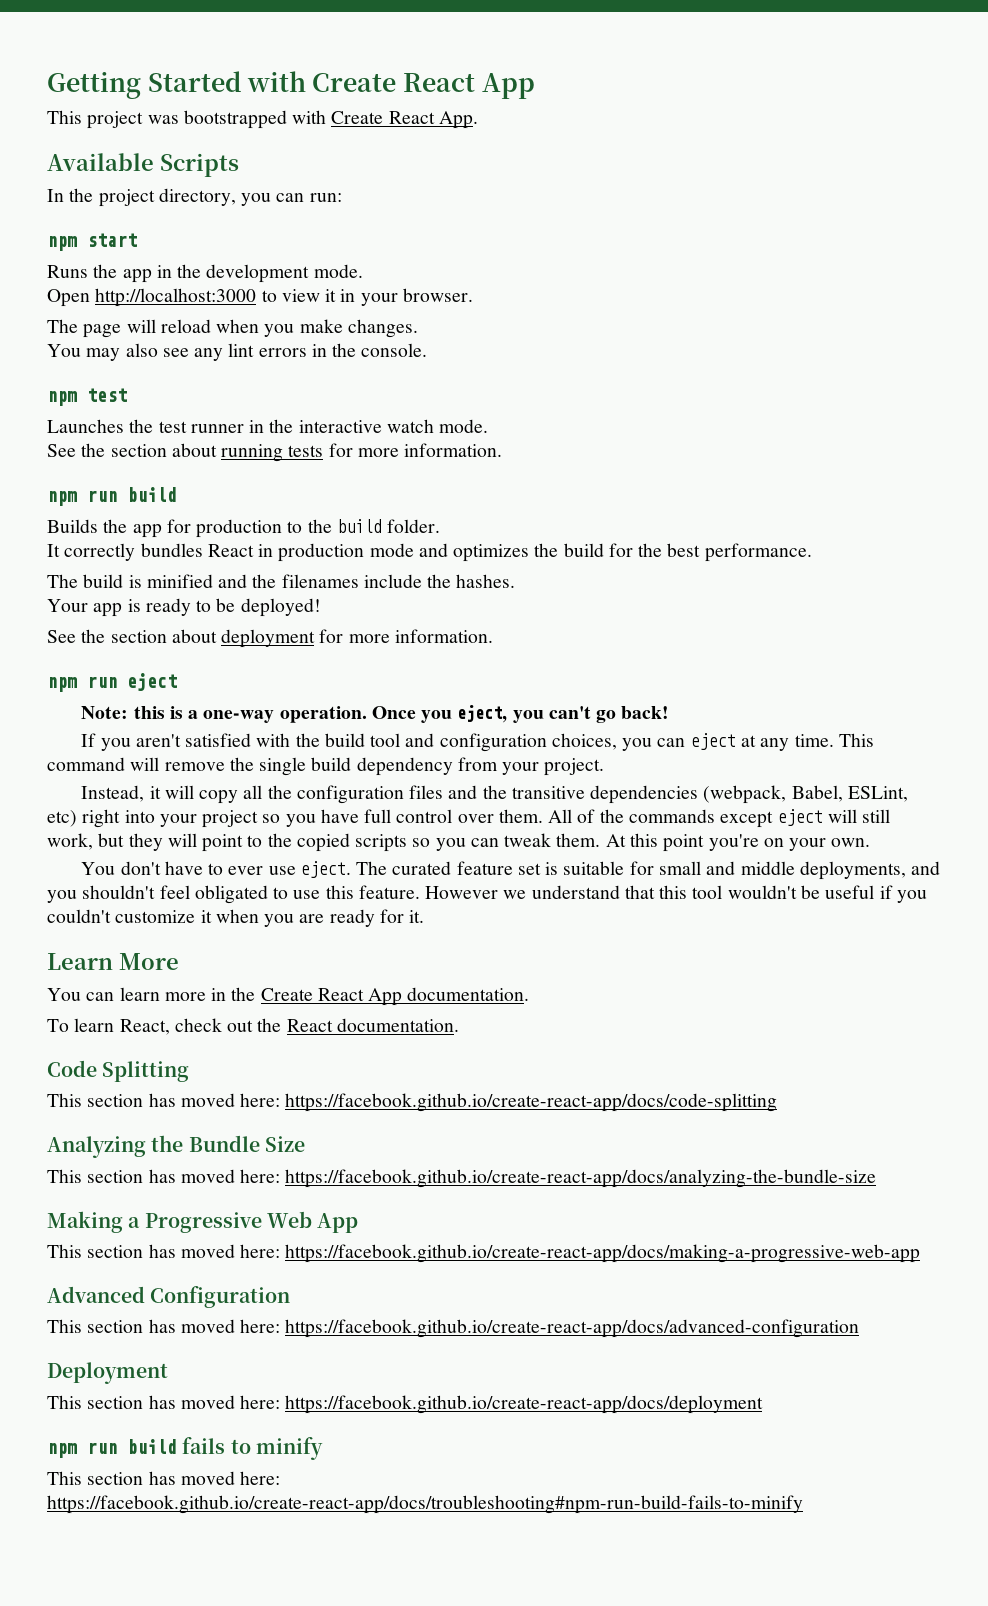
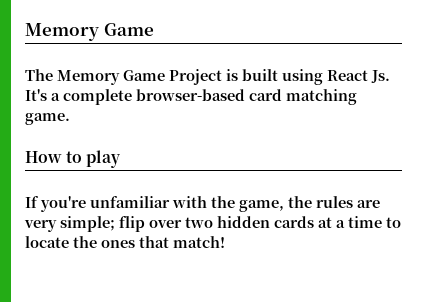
[47,71,535,99] [47,110,478,129] [47,153,239,177] [47,188,342,207] [47,233,137,251] [47,264,363,283] [47,288,473,307] [47,319,418,338] [47,343,428,361] [47,388,127,406] [47,419,489,433] [47,443,503,462] [47,487,177,506] [47,519,441,538] [47,543,812,562] [47,574,516,588] [47,598,321,617] [47,629,493,648] [47,673,177,692] [81,705,670,723] [81,733,874,752] [47,757,605,776] [81,785,908,804] [47,809,891,828] [47,833,871,852] [81,861,941,880] [47,885,927,904] [47,909,425,927] [47,953,179,970] [47,987,530,1006] [47,1018,459,1035] [47,1060,190,1082] [47,1093,778,1112] [47,1135,305,1158] [47,1169,877,1188] [47,1211,359,1233] [47,1244,921,1263] [47,1286,291,1308] [47,1319,860,1338] [47,1362,168,1384] [47,1395,764,1414] [47,1437,323,1460] [47,1471,281,1485] [47,1495,803,1514] Getting Started with Create React App // This project was bootstrapped with Create React App. // Available Scripts // In the project directory, you can run: // npm start // Runs the app in the development mode. // Open http://localhost:3000 to view it in your browser. // The page will reload when you make changes. // You may also see any lint errors in the console. // npm test // Launches the test runner in the interactive watch mode. // See the section about running tests for more information. // npm run build // Builds the app for production to the build folder. // It correctly bundles React in production mode and optimizes the build for the best performance. // The build is minified and the filenames include the hashes. // Your app is ready to be deployed! // See the section about deployment for more information. // npm run eject // Note: this is a one-way operation. Once you eject, you can't go back! // If you aren't satisfied with the build tool and configuration choices, you can eject at any time. This command will remove the single build dependency from your project. // Instead, it will copy all the configuration files and the transitive dependencies (webpack, Babel, ESLint, etc) right into your project so you have full control over them. All of the commands except eject will still work, but they will point to the copied scripts so you can tweak them. At this point you're on your own. // You don't have to ever use eject. The curated feature set is suitable for small and middle deployments, and you shouldn't feel obligated to use this feature. However we understand that this tool wouldn't be useful if you couldn't customize it when you are ready for it. // Learn More // You can learn more in the Create React App documentation. // To learn React, check out the React documentation. // Code Splitting // This section has moved here: https://facebook.github.io/create-react-app/docs/code-splitting // Analyzing the Bundle Size // This section has moved here: https://facebook.github.io/create-react-app/docs/analyzing-the-bundle-size // Making a Progressive Web App // This section has moved here: https://facebook.github.io/create-react-app/docs/making-a-progressive-web-app // Advanced Configuration // This section has moved here: https://facebook.github.io/create-react-app/docs/advanced-configuration // Deployment // This section has moved here: https://facebook.github.io/create-react-app/docs/deployment // npm run build fails to minify // This section has moved here: https://facebook.github.io/create-react-app/docs/troubleshooting#npm-run-build-fails-to-minify -> [25,23,154,41] [25,69,390,85] [25,89,357,105] [25,113,70,125] [25,150,121,168] [25,196,380,212] [24,216,401,232] [25,236,225,248] Memory Game // The Memory Game Project is built using React Js. It's a complete browser-based card matching game. // How to play // If you're unfamiliar with the game, the rules are very simple; flip over two hidden cards at a time to locate the ones that match!

